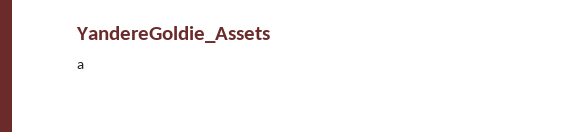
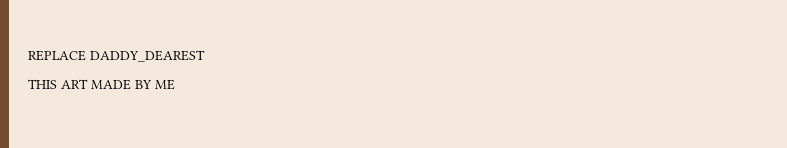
[76,26,270,43] [77,62,84,69] YandereGoldie_Assets // a -> [28,50,205,62] [28,79,175,90] REPLACE DADDY_DEAREST // THIS ART MADE BY ME

